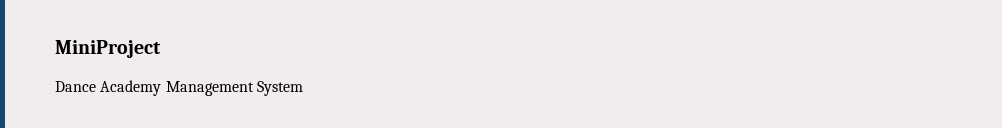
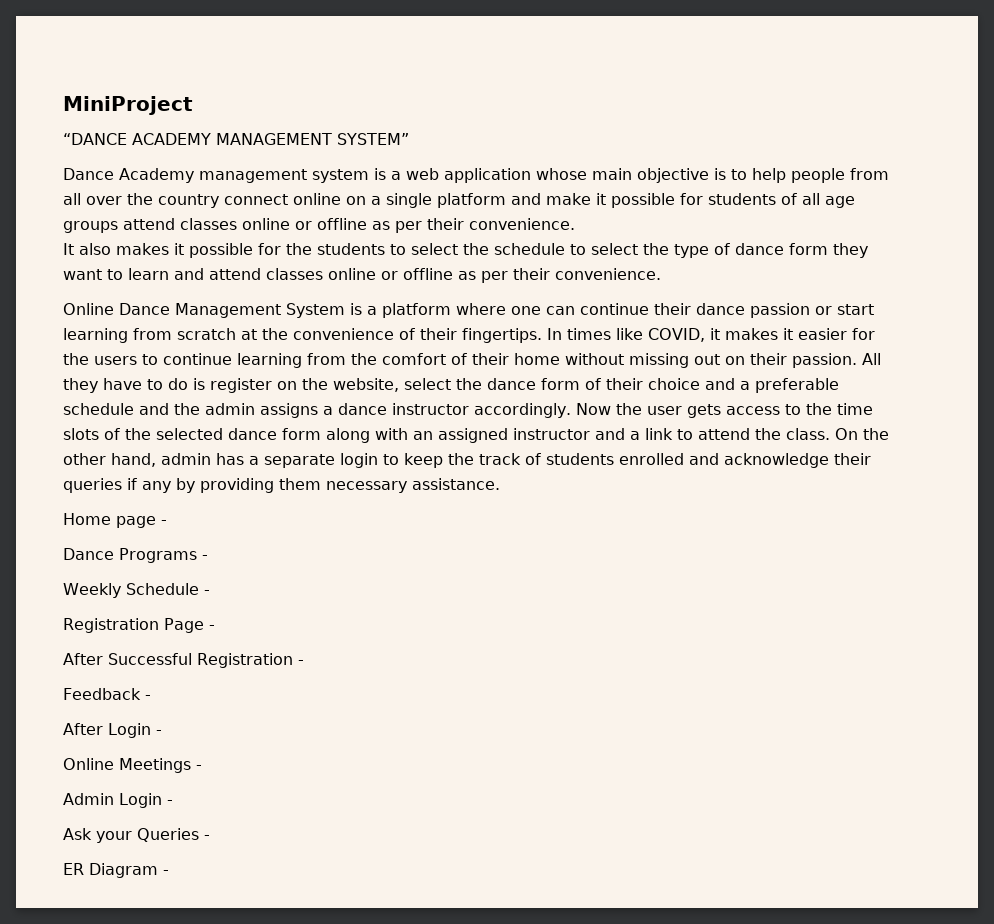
[55,80,303,96] Dance Academy Management System -> [63,133,409,145] [63,168,889,183] [63,193,855,208] [63,218,575,233] [63,243,868,258] [63,268,661,283] [63,303,874,318] [63,328,875,343] [63,353,881,368] [63,378,839,393] [63,403,873,418] [63,428,889,443] [63,453,871,468] [63,478,500,493] [63,513,167,528] [63,548,208,563] [63,583,210,598] [63,618,215,633] [63,653,304,668] [63,688,151,700] [63,723,162,738] [63,758,202,773] [63,793,173,808] [63,828,210,843] [63,863,169,878] “DANCE ACADEMY MANAGEMENT SYSTEM” // Dance Academy management system is a web application whose main objective is to help people from all over the country connect online on a single platform and make it possible for students of all age groups attend classes online or offline as per their convenience. // It also makes it possible for the students to select the schedule to select the type of dance form they want to learn and attend classes online or offline as per their convenience. // Online Dance Management System is a platform where one can continue their dance passion or start learning from scratch at the convenience of their fingertips. In times like COVID, it makes it easier for the users to continue learning from the comfort of their home without missing out on their passion. All they have to do is register on the website, select the dance form of their choice and a preferable schedule and the admin assigns a dance instructor accordingly. Now the user gets access to the time slots of the selected dance form along with an assigned instructor and a link to attend the class. On the other hand, admin has a separate login to keep the track of students enrolled and acknowledge their queries if any by providing them necessary assistance. // Home page - // Dance Programs - // Weekly Schedule - // Registration Page - // After Successful Registration - // Feedback - // After Login - // Online Meetings - // Admin Login - // Ask your Queries - // ER Diagram -

